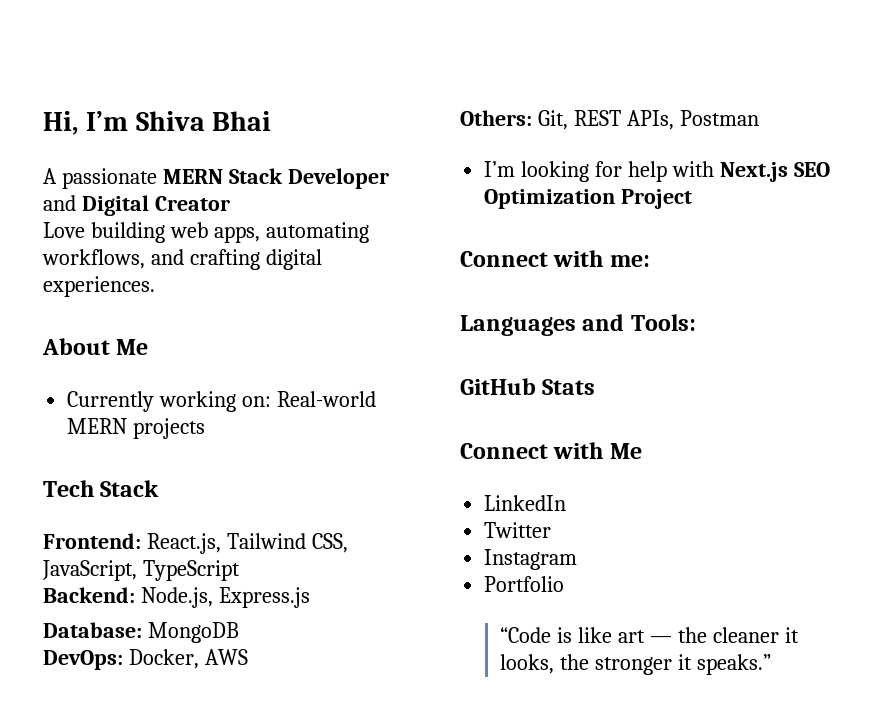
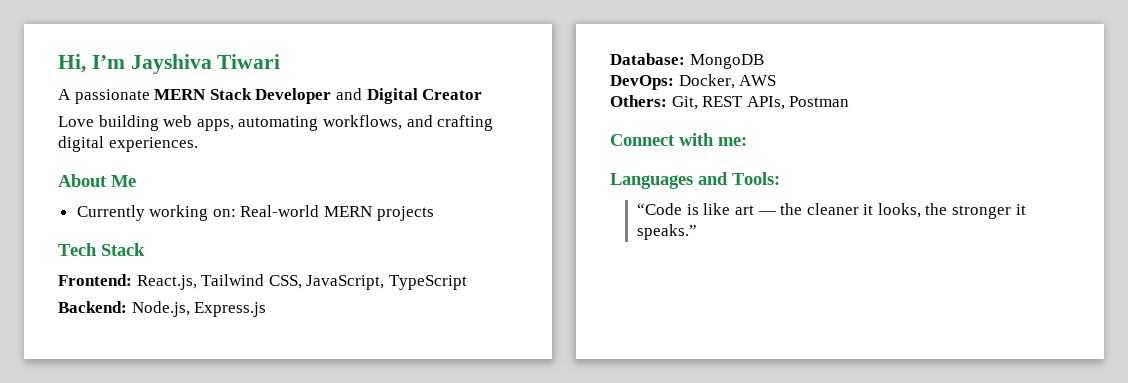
[135,111,272,131] Shiva Bhai -> [130,54,281,74] Jayshiva Tiwari
[484,161,830,182] [484,189,693,209] // I’m looking for help with Next.js SEO Optimization Project -> (850, 101) none
[460,378,596,395] [460,442,642,459] [484,495,567,511] [484,522,552,538] [484,549,578,570] [484,576,565,592] // GitHub Stats // Connect with Me // LinkedIn // Twitter // Instagram // Portfolio -> (780, 178) none

